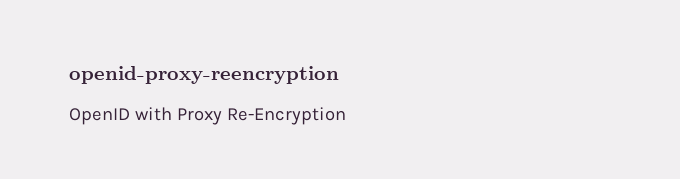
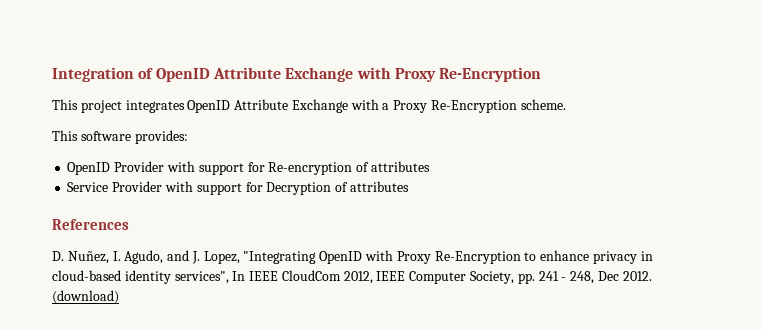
[69,66,339,84] [69,107,346,125] openid-proxy-reencryption // OpenID with Proxy Re-Encryption -> [52,67,542,82] [52,99,566,113] [52,130,188,144] [67,161,430,175] [67,181,409,195] [52,219,129,230] [52,250,653,264] [52,270,652,284] [52,290,119,304] Integration of OpenID Attribute Exchange with Proxy Re-Encryption // This project integrates OpenID Attribute Exchange with a Proxy Re-Encryption scheme. // This software provides: // OpenID Provider with support for Re-encryption of attributes // Service Provider with support for Decryption of attributes // References // D. Nuñez, I. Agudo, and J. Lopez, "Integrating OpenID with Proxy Re-Encryption to enhance privacy in cloud-based identity services", In IEEE CloudCom 2012, IEEE Computer Society, pp. 241 - 248, Dec 2012. (download)

